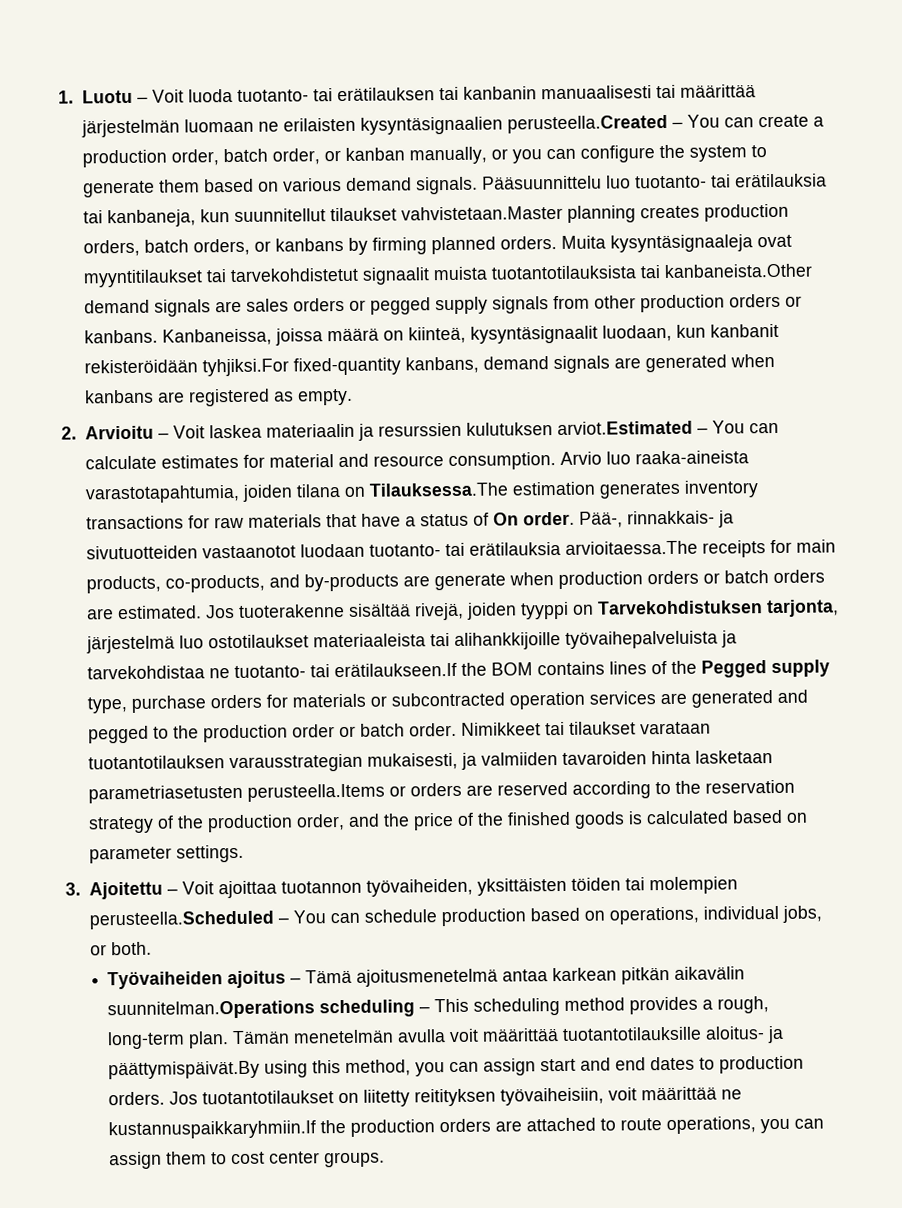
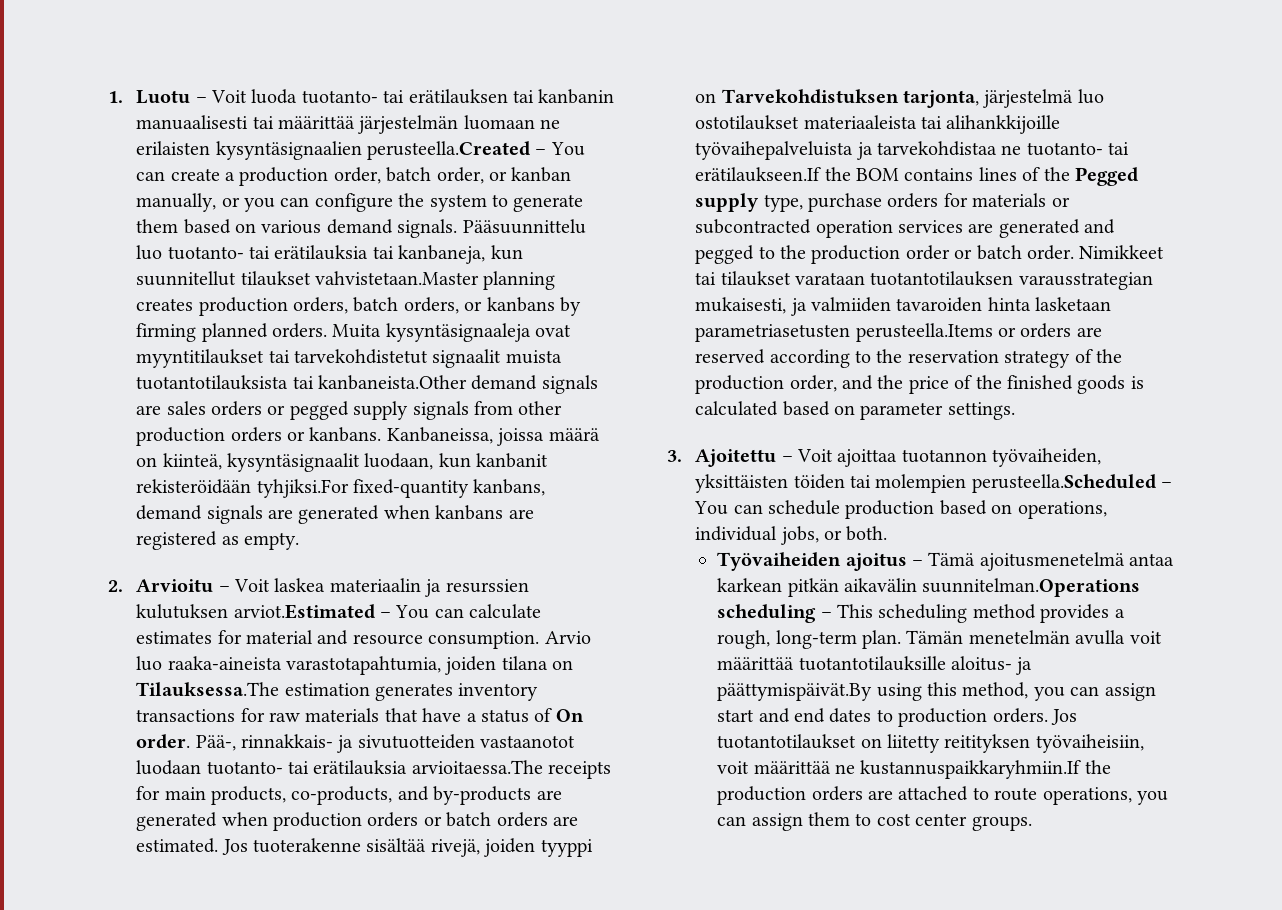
[433,573,506,591] generate -> [136,812,218,831] generated

